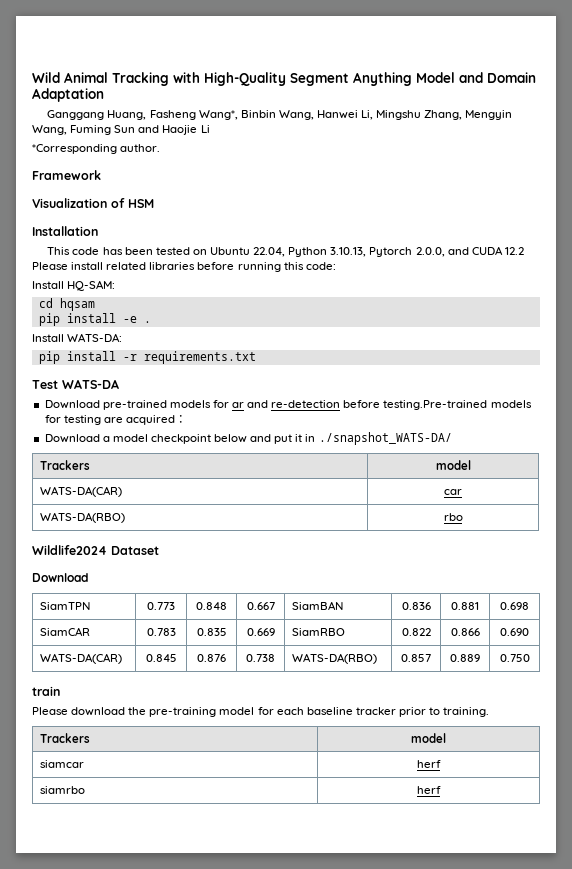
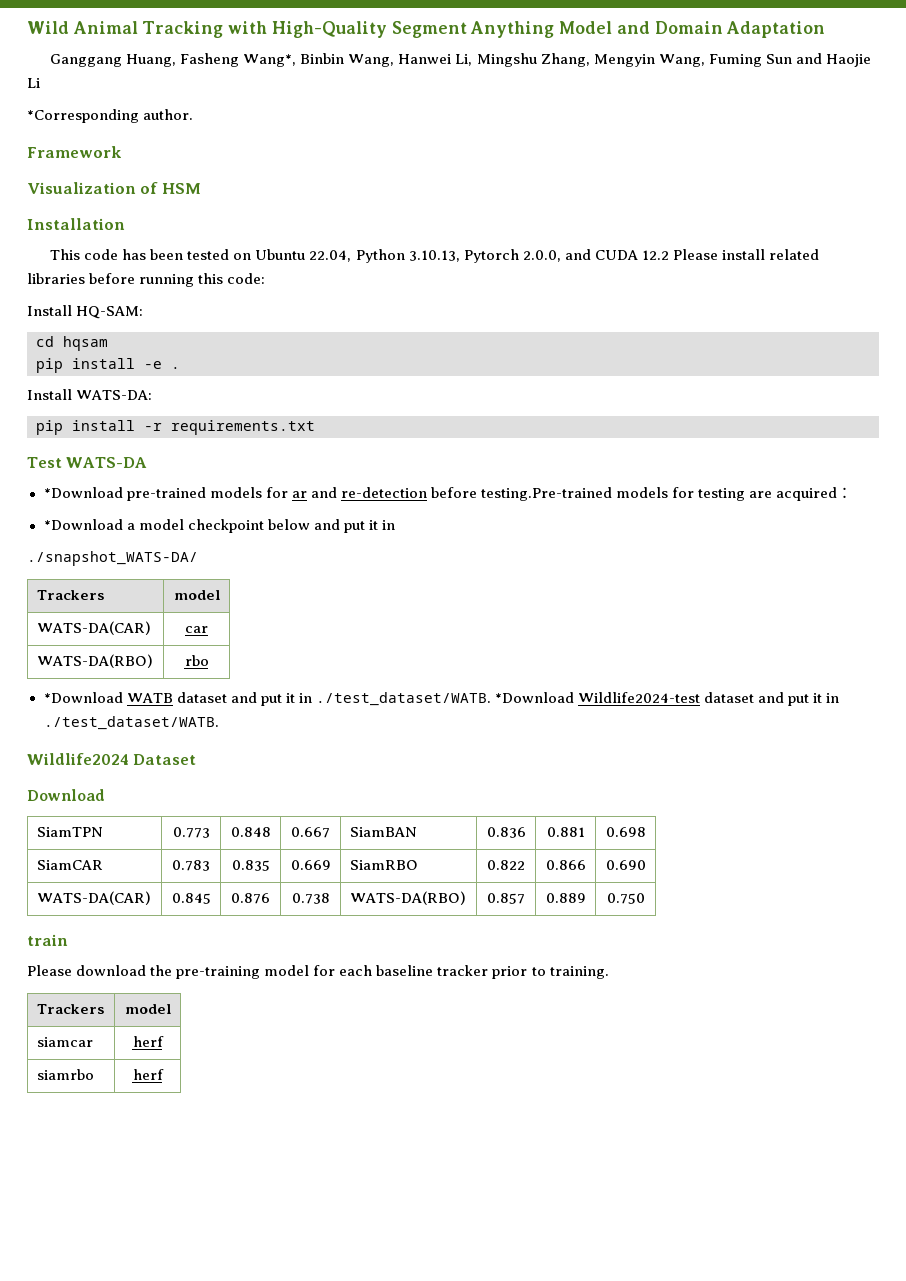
[44,400,100,409] Download -> [43,487,123,498] *Download
[44,434,100,443] Download -> [43,519,123,530] *Download
(316, 438) none -> (395, 525) //
(463, 517) none -> [43,692,840,706] [43,716,219,730] // *Download WATB dataset and put it in ./test_dataset/WATB. *Download Wildlife2024-test dataset and put it in ./test_dataset/WATB.

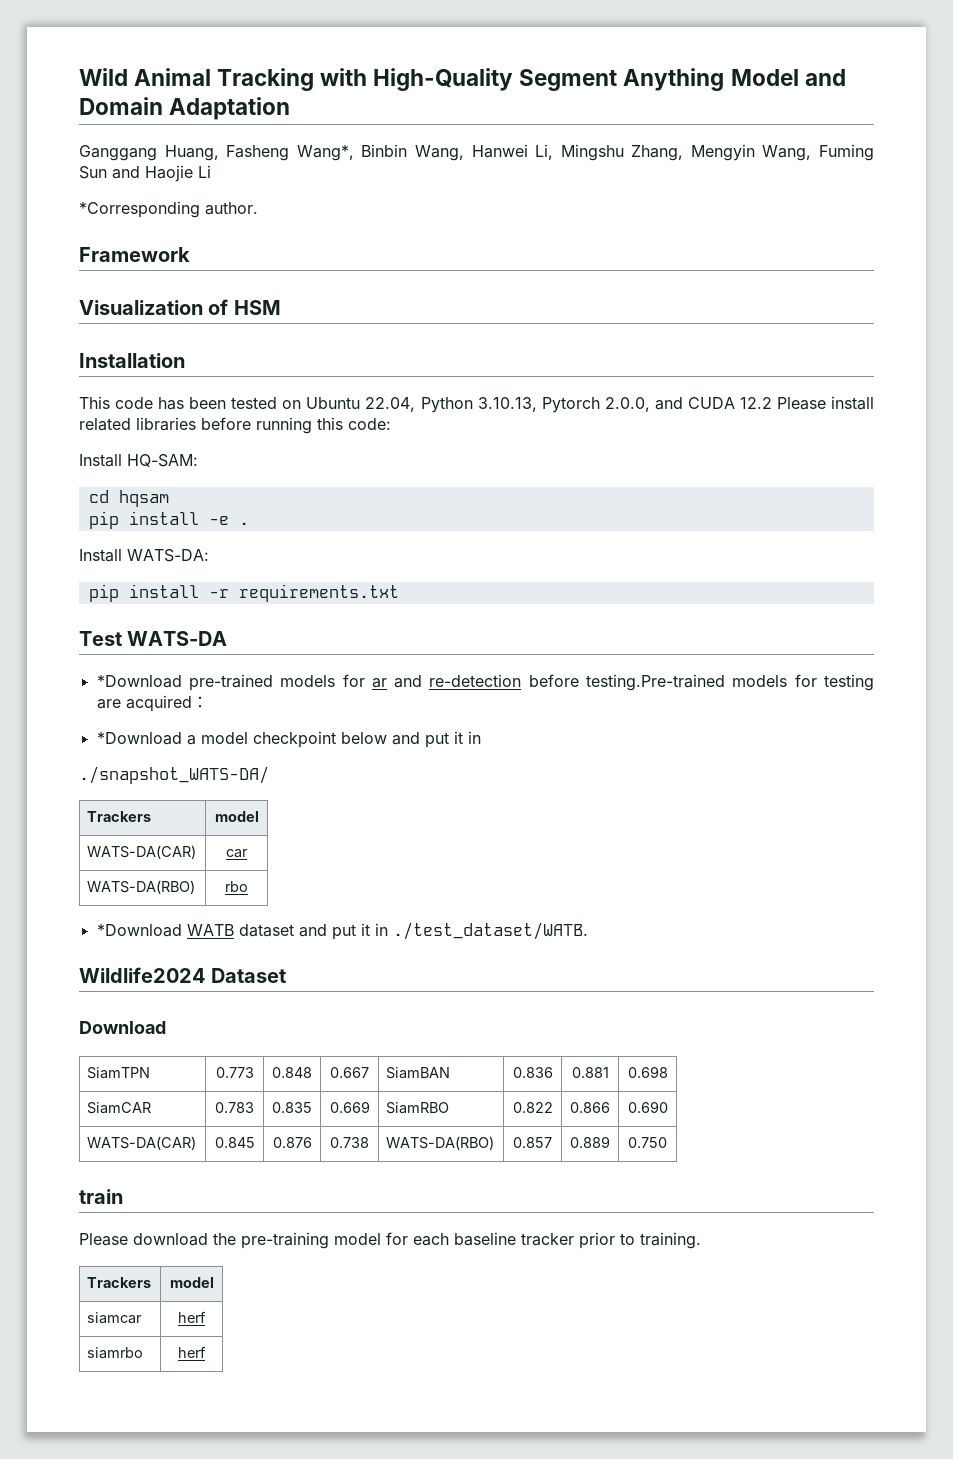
[494,692,840,706] [43,716,219,730] *Download Wildlife2024-test dataset and put it in ./test_dataset/WATB. -> (588, 931) none

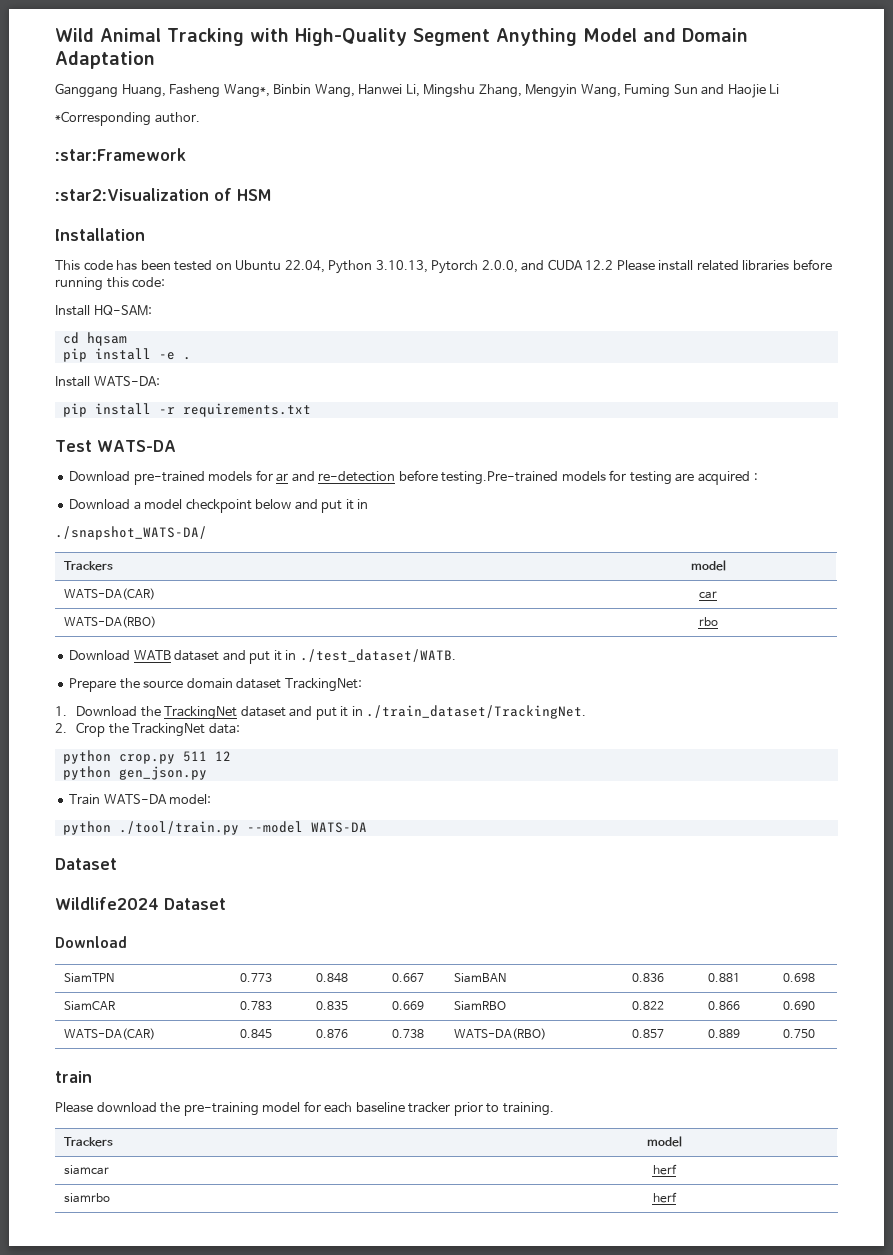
[79,247,190,262] [79,300,203,315] Framework // Visualization -> [55,148,186,161] [55,188,209,201] :star:Framework // :star2:Visualization
[96,675,182,688] *Download -> [69,471,131,482] Download
[96,732,182,745] *Download -> [69,499,131,510] Download
[96,924,182,937] *Download -> [69,650,131,661] Download
(588, 931) none -> [69,678,362,692] [55,705,587,720] [55,722,240,737] [62,750,231,764] [62,766,207,780] [69,794,212,805] [62,821,367,835] [55,858,117,870] // Prepare the source domain dataset TrackingNet: // 1. Download the TrackingNet dataset and put it in ./train_dataset/TrackingNet. // 2. Crop the TrackingNet data: // python crop.py 511 12 // python gen_json.py // Train WATS-DA model: // python ./tool/train.py --model WATS-DA // Dataset

